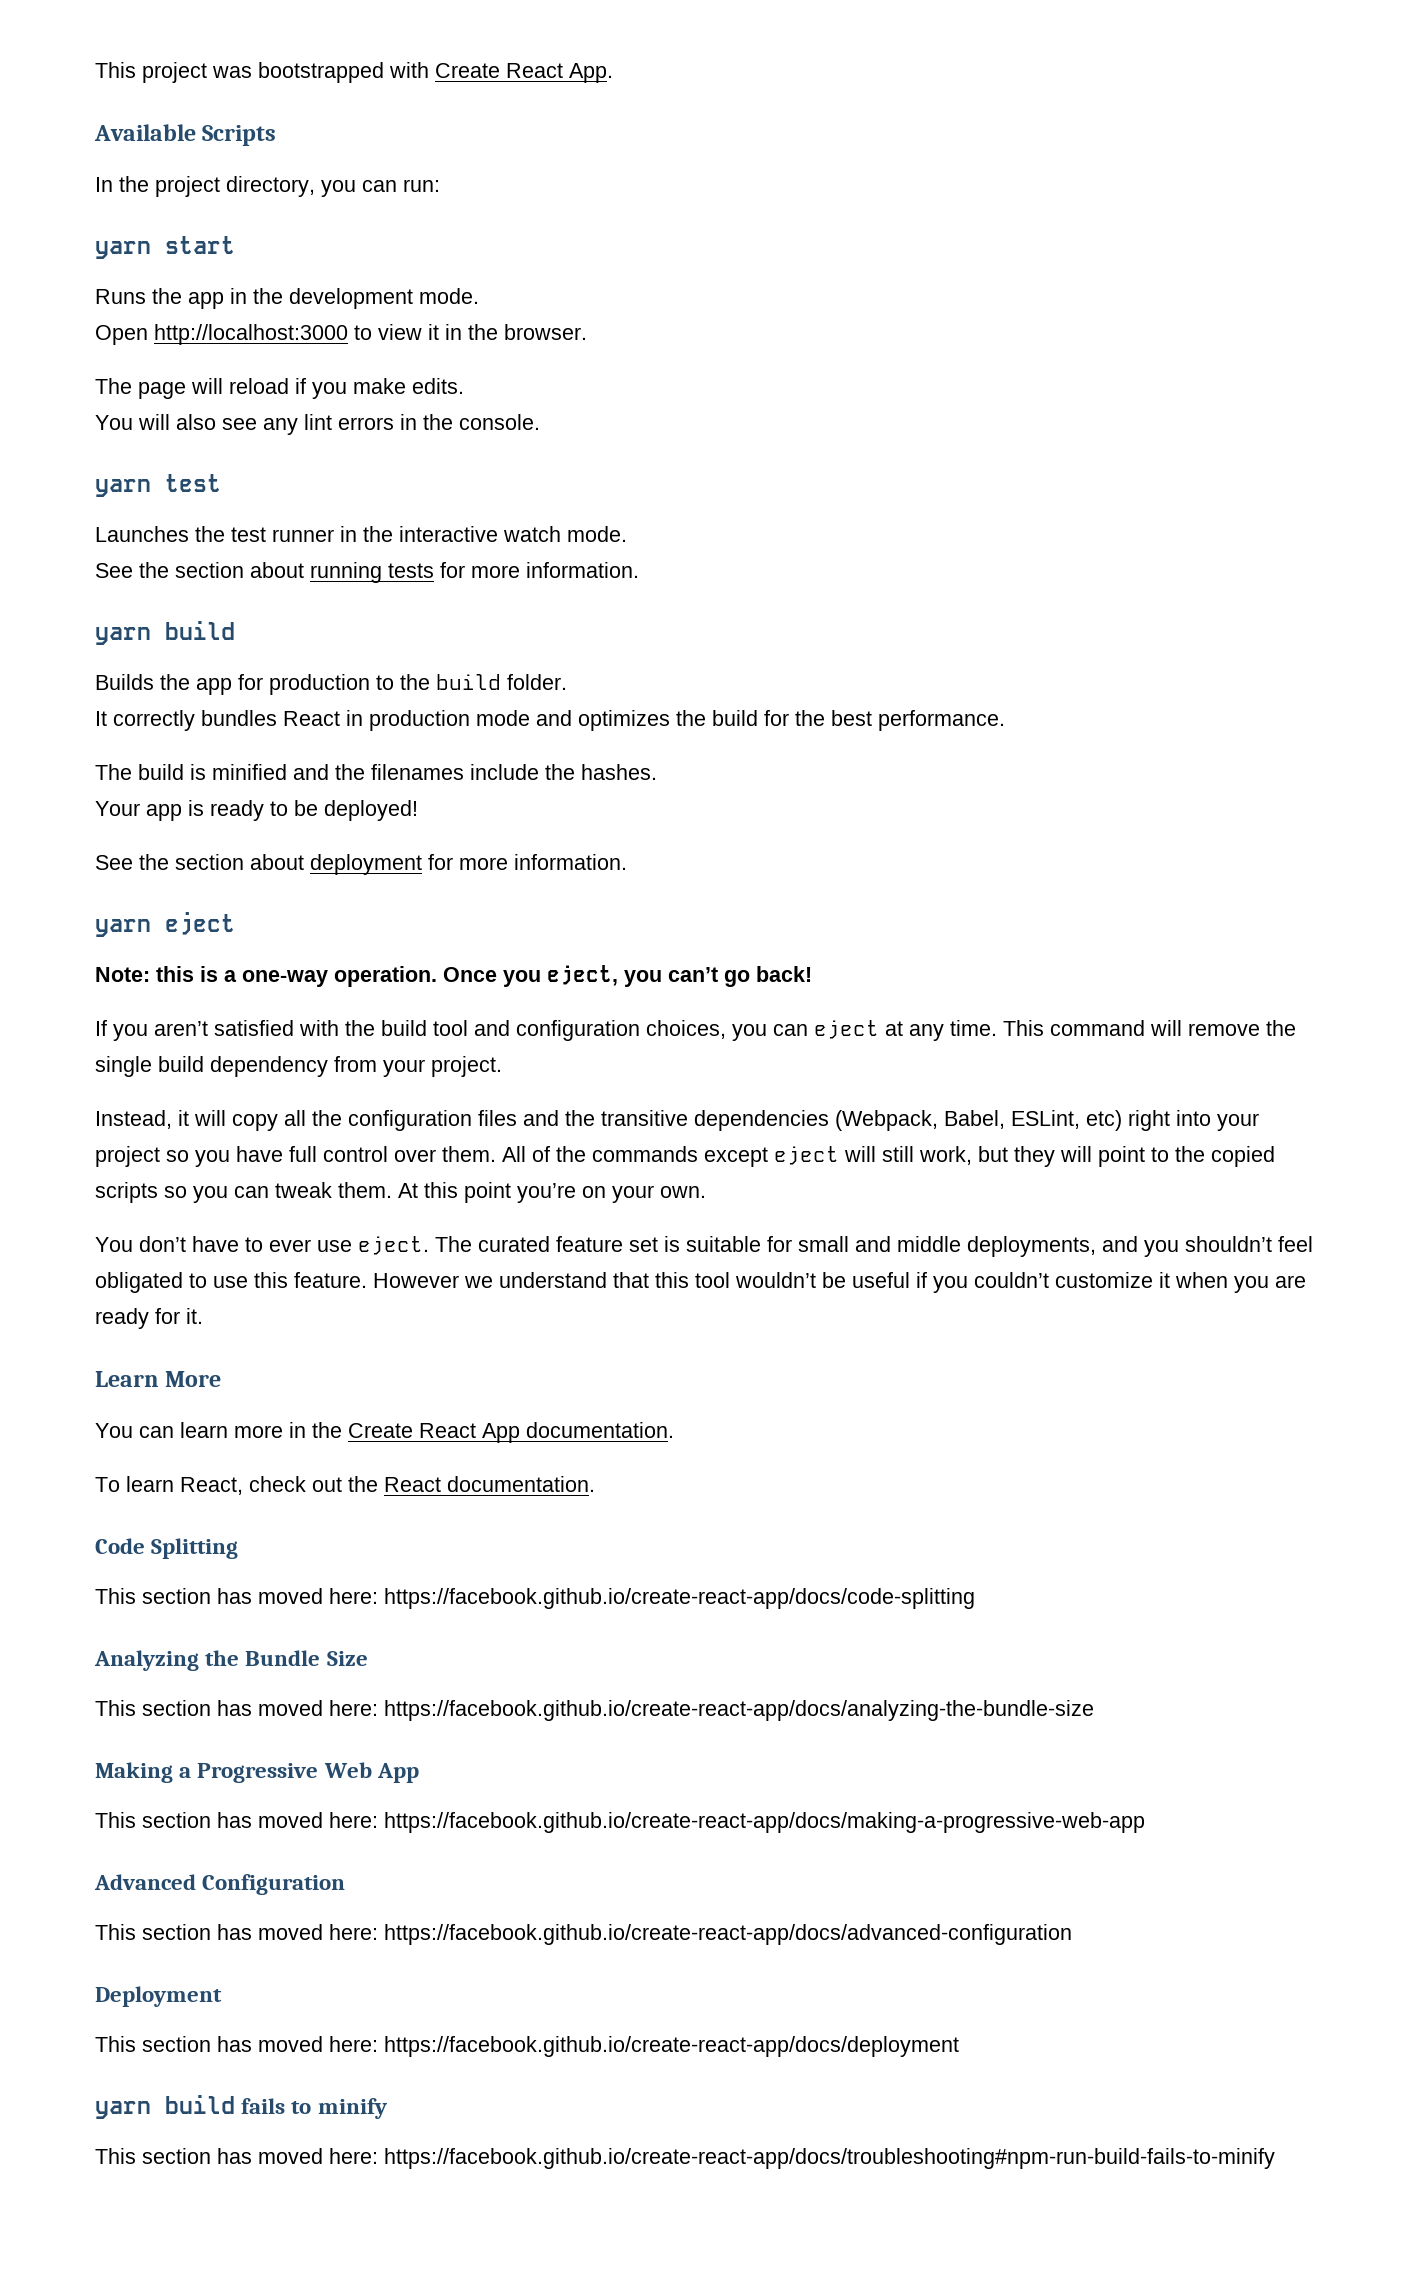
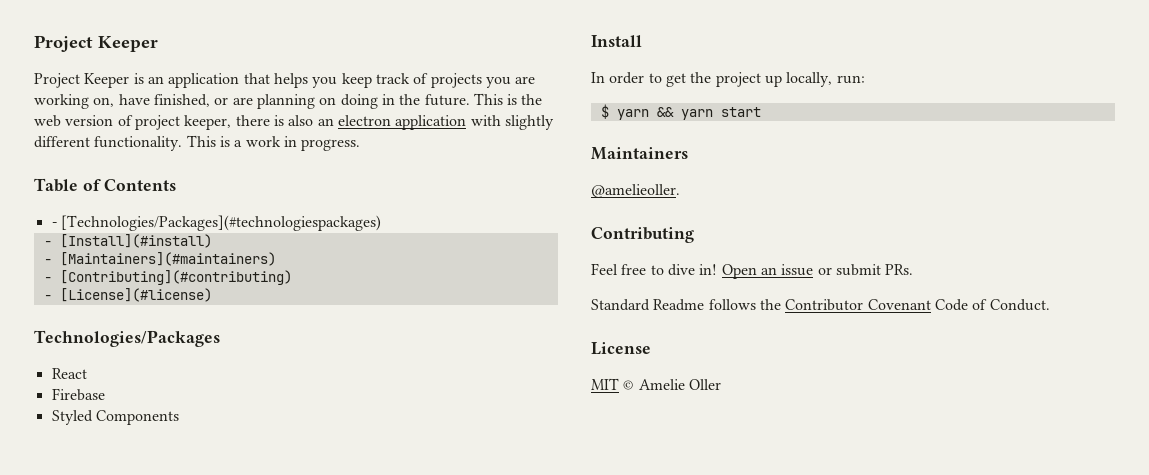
[95,62,613,83] [94,124,277,146] [95,176,440,197] [95,236,235,259] [95,288,479,309] [95,324,587,345] [95,378,464,399] [95,414,540,435] [95,474,221,497] [95,526,627,542] [95,562,639,583] [95,621,235,645] [95,674,567,695] [95,710,1005,731] [95,764,657,780] [95,800,418,821] [95,854,627,875] [95,912,235,937] [95,965,812,987] [95,1020,1296,1041] [95,1056,502,1077] [95,1110,1259,1131] [95,1146,1275,1167] [95,1182,706,1203] [95,1236,1313,1257] [95,1272,1306,1293] [95,1308,203,1329] [95,1371,222,1387] [95,1422,674,1443] [95,1476,595,1495] [95,1538,239,1559] [95,1588,975,1609] [94,1650,368,1671] [95,1700,1094,1721] [95,1762,419,1783] [95,1812,1145,1833] [94,1874,346,1895] [95,1924,1072,1945] [95,1986,222,2007] [95,2036,959,2057] [95,2095,387,2119] [95,2148,1275,2169] This project was bootstrapped with Create React App. // Available Scripts // In the project directory, you can run: // yarn start // Runs the app in the development mode. // Open http://localhost:3000 to view it in the browser. // The page will reload if you make edits. // You will also see any lint errors in the console. // yarn test // Launches the test runner in the interactive watch mode. // See the section about running tests for more information. // yarn build // Builds the app for production to the build folder. // It correctly bundles React in production mode and optimizes the build for the best performance. // The build is minified and the filenames include the hashes. // Your app is ready to be deployed! // See the section about deployment for more information. // yarn eject // Note: this is a one-way operation. Once you eject, you can’t go back! // If you aren’t satisfied with the build tool and configuration choices, you can eject at any time. This command will remove the single build dependency from your project. // Instead, it will copy all the configuration files and the transitive dependencies (Webpack, Babel, ESLint, etc) right into your project so you have full control over them. All of the commands except eject will still work, but they will point to the copied scripts so you can tweak them. At this point you’re on your own. // You don’t have to ever use eject. The curated feature set is suitable for small and middle deployments, and you shouldn’t feel obligated to use this feature. However we understand that this tool wouldn’t be useful if you couldn’t customize it when you are ready for it. // Learn More // You can learn more in the Create React App documentation. // To learn React, check out the React documentation. // Code Splitting // This section has moved here: https://facebook.github.io/create-react-app/docs/code-splitting // Analyzing the Bundle Size // This section has moved here: https://facebook.github.io/create-react-app/docs/analyzing-the-bundle-size // Making a Progressive Web App // This section has moved here: https://facebook.github.io/create-react-app/docs/making-a-progressive-web-app // Advanced Configuration // This section has moved here: https://facebook.github.io/create-react-app/docs/advanced-configuration // Deployment // This section has moved here: https://facebook.github.io/create-react-app/docs/deployment // yarn build fails to minify // This section has moved here: https://facebook.github.io/create-react-app/docs/troubleshooting#npm-run-build-fails-to-minify -> [34,35,158,52] [34,73,536,88] [34,93,543,109] [34,115,554,130] [34,135,361,151] [34,178,177,192] [51,215,381,231] [43,234,212,248] [43,252,276,266] [43,270,292,285] [43,288,212,302] [34,330,220,347] [51,368,87,379] [51,388,105,401] [51,410,179,425] [591,35,642,47] [591,72,865,87] [600,104,761,120] [591,147,688,160] [591,184,680,198] [591,227,694,243] [591,263,914,279] [591,299,1050,311] [591,342,651,355] [591,378,721,390] Project Keeper // Project Keeper is an application that helps you keep track of projects you are working on, have finished, or are planning on doing in the future. This is the web version of project keeper, there is also an electron application with slightly different functionality. This is a work in progress. // Table of Contents // - [Technologies/Packages](#technologiespackages) // - [Install](#install) // - [Maintainers](#maintainers) // - [Contributing](#contributing) // - [License](#license) // Technologies/Packages // React // Firebase // Styled Components // Install // In order to get the project up locally, run: // $ yarn && yarn start // Maintainers // @amelieoller. // Contributing // Feel free to dive in! Open an issue or submit PRs. // Standard Readme follows the Contributor Covenant Code of Conduct. // License // MIT © Amelie Oller

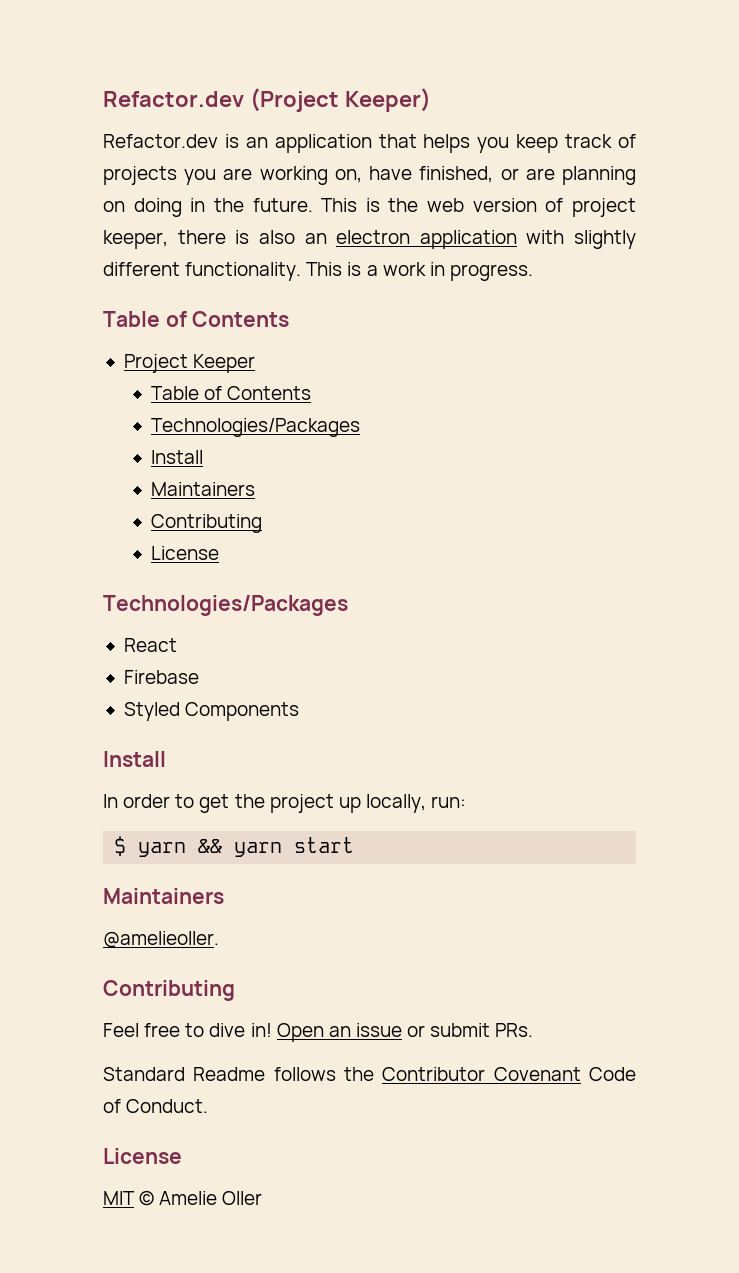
[34,35,158,52] [34,73,130,88] Project Keeper // Project Keeper -> [103,88,431,112] [103,134,218,148] Refactor.dev (Project Keeper) // Refactor.dev
[51,215,381,231] [43,234,212,248] [43,252,276,266] [43,270,292,285] [43,288,212,302] - [Technologies/Packages](#technologiespackages) // - [Install](#install) // - [Maintainers](#maintainers) // - [Contributing](#contributing) // - [License](#license) -> [123,354,256,373] [151,386,312,400] [151,418,361,437] [151,450,204,464] [151,482,256,496] [151,514,263,533] [151,546,220,560] Project Keeper // Table of Contents // Technologies/Packages // Install // Maintainers // Contributing // License

